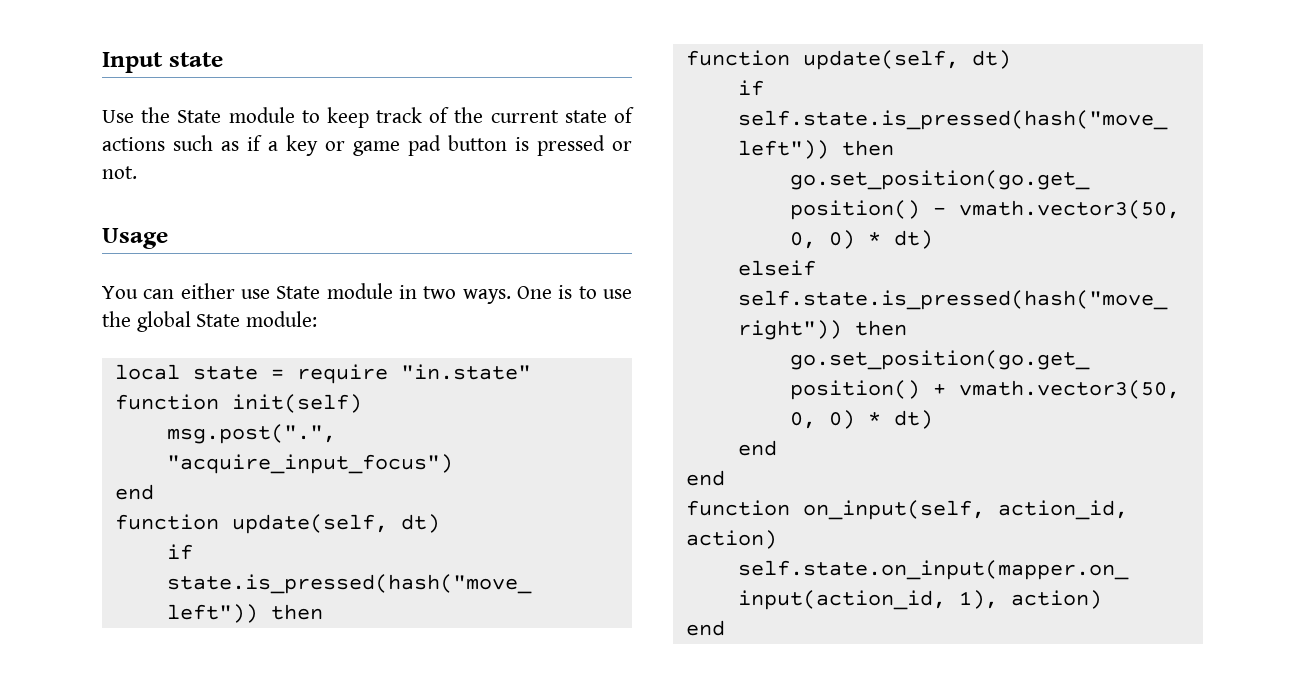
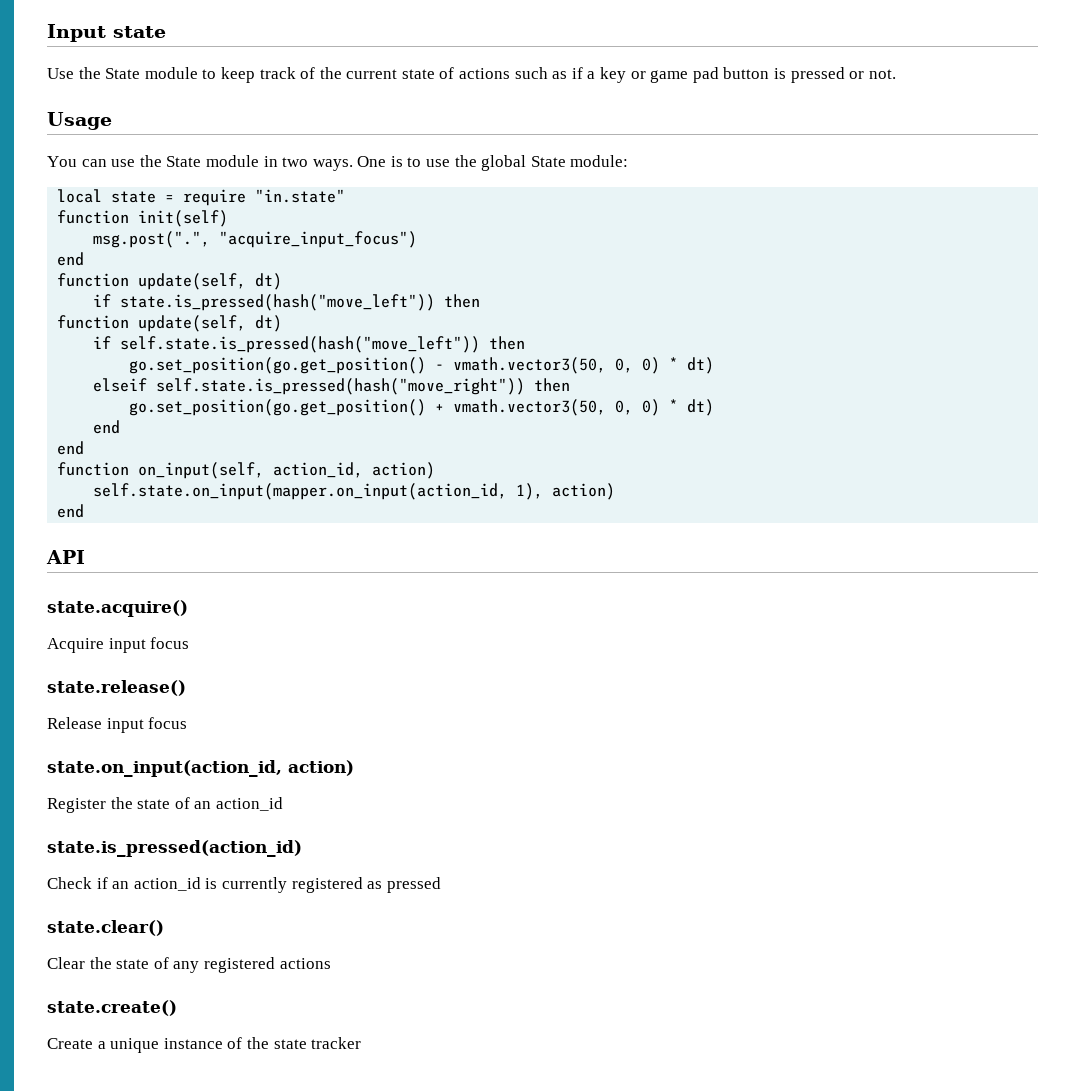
[180,283,270,299] either use -> [111,155,162,167] use the
(725, 628) none -> [46,550,85,564] [47,600,188,617] [47,637,190,653] [47,680,186,696] [47,717,188,733] [47,760,354,777] [47,797,283,813] [47,840,302,857] [47,877,441,893] [47,920,164,936] [47,957,331,973] [47,1000,177,1016] [47,1037,362,1053] // API // state.acquire() // Acquire input focus // state.release() // Release input focus // state.on_input(action_id, action) // Register the state of an action_id // state.is_pressed(action_id) // Check if an action_id is currently registered as pressed // state.clear() // Clear the state of any registered actions // state.create() // Create a unique instance of the state tracker

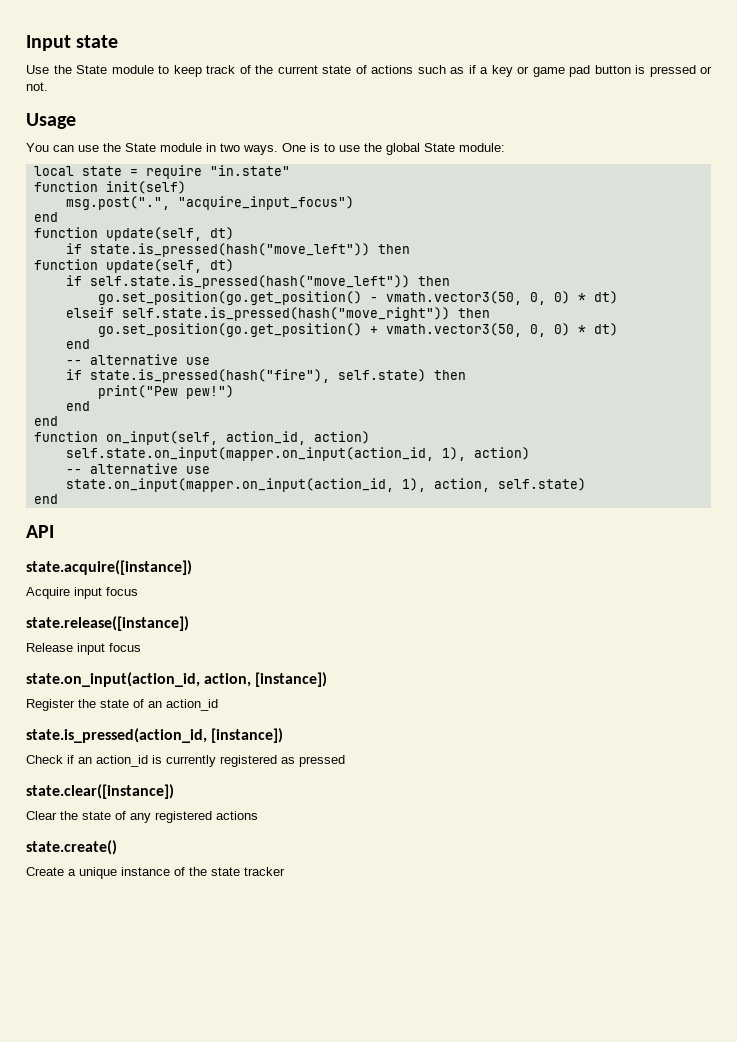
(121, 427) none -> [65,354,210,365] [65,369,466,383] [97,385,234,399] [65,401,90,411] // -- alternative use // if state.is_pressed(hash("fire"), self.state) then // print("Pew pew!") // end
(616, 491) none -> [65,463,210,474] [65,478,586,492] // -- alternative use // state.on_input(mapper.on_input(action_id, 1), action, self.state)
[47,600,188,617] state.acquire() -> [26,560,192,575] state.acquire([instance])
[47,680,186,696] state.release() -> [26,616,189,631] state.release([instance])
[288,760,354,776] action) -> [204,672,328,687] action, [instance])
[47,840,302,857] state.is_pressed(action_id) -> [26,728,284,743] state.is_pressed(action_id, [instance])
[47,920,164,936] state.clear() -> [26,784,174,799] state.clear([instance])

